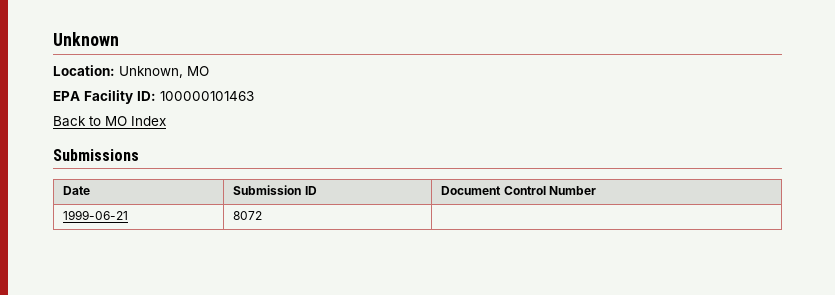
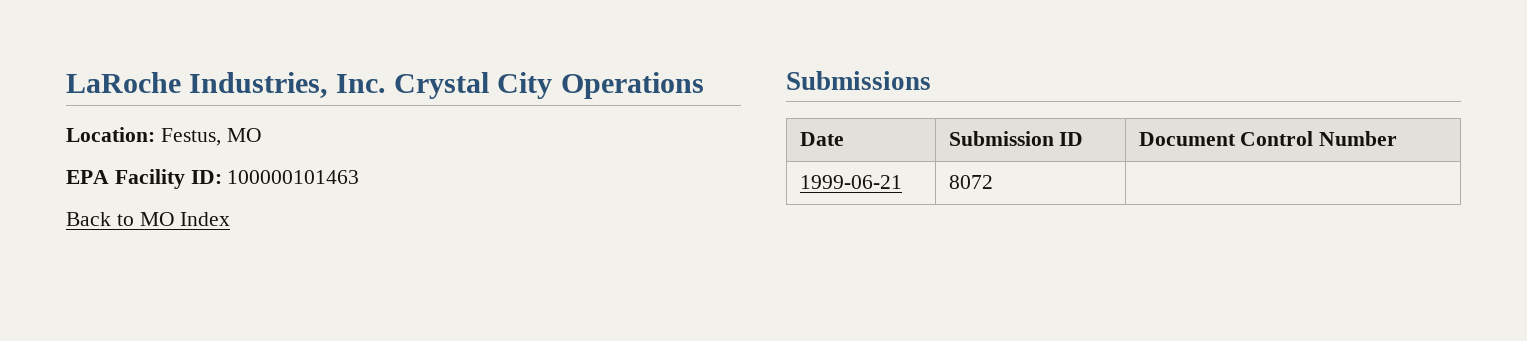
[53,32,119,46] Unknown -> [66,72,704,99] LaRoche Industries, Inc. Crystal City Operations
[119,66,183,78] Unknown, -> [160,128,221,146] Festus,

